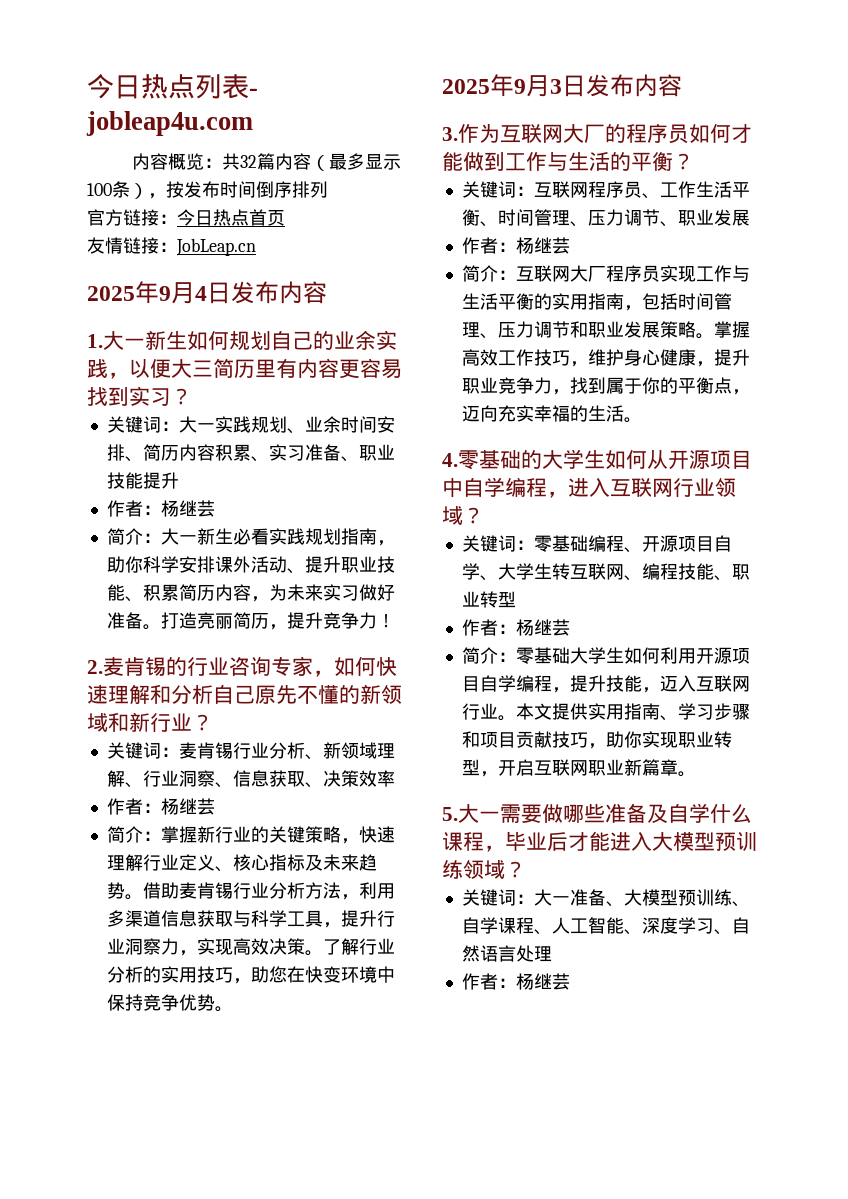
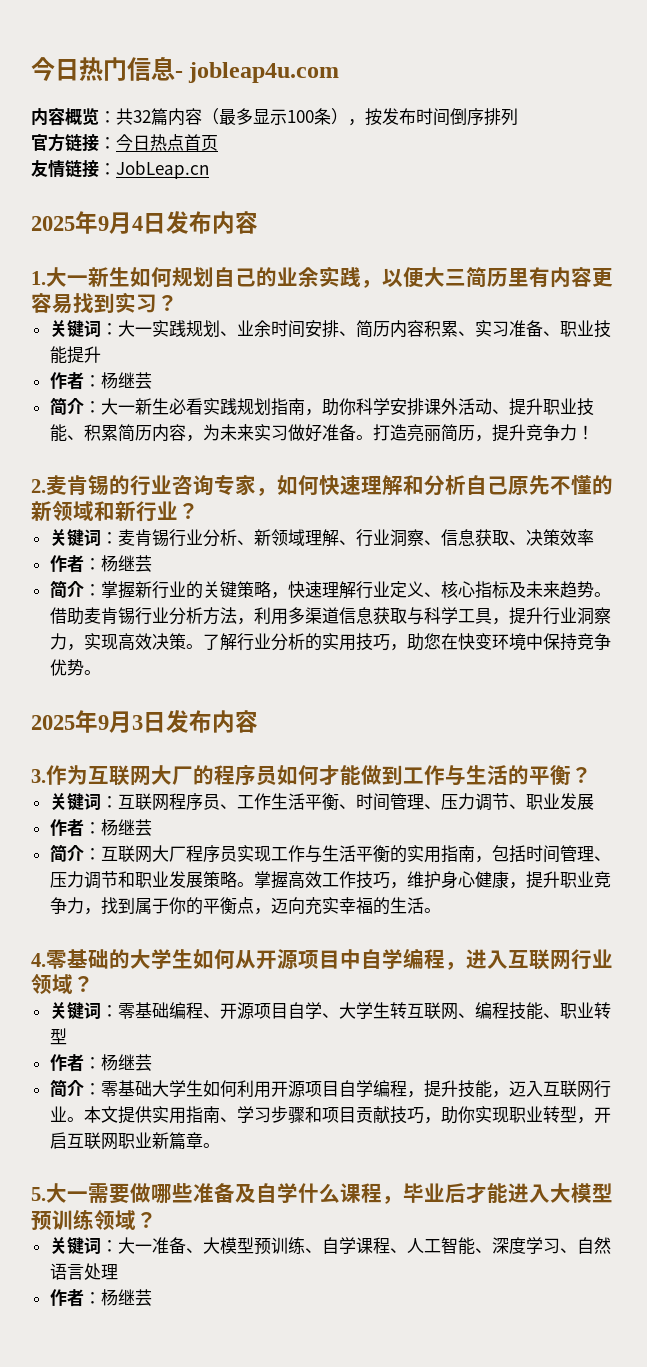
[87,74,249,99] 今日热点列表 -> [31,56,175,81] 今日热门信息

